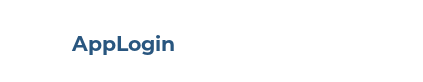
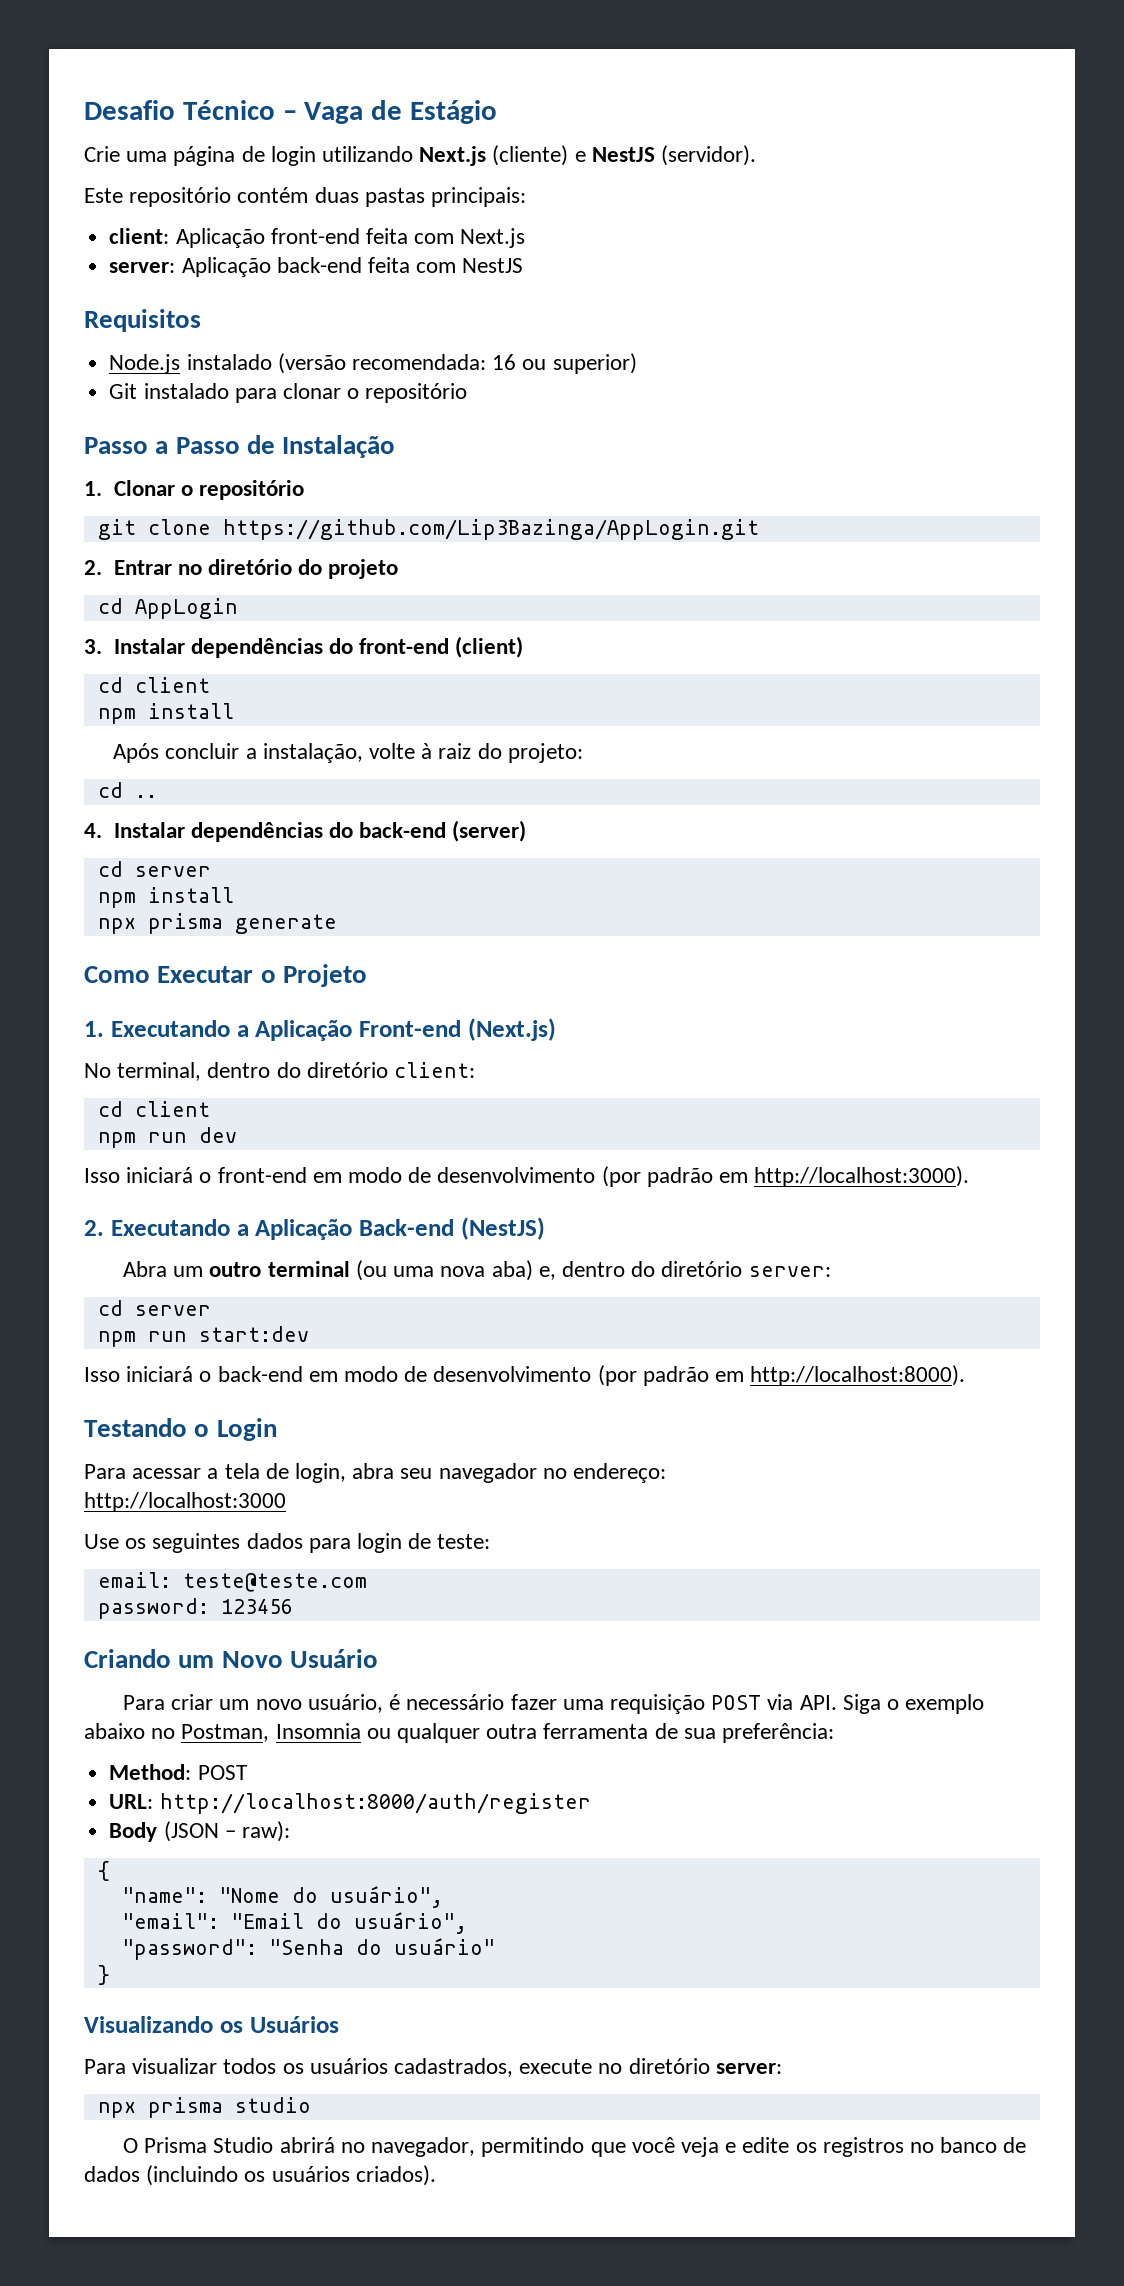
[71,35,175,55] AppLogin -> [84,100,498,124] [84,145,757,166] [84,187,527,207] [109,228,526,248] [109,257,524,277] [84,309,201,332] [109,353,637,374] [109,383,468,403] [84,435,396,458] [84,480,304,500] [97,519,759,540] [84,559,399,579] [97,598,238,619] [84,636,524,658] [97,677,210,693] [97,703,234,724] [113,743,583,763] [97,782,157,798] [84,820,527,842] [97,861,211,877] [97,887,234,908] [97,913,337,934] [84,964,367,987] [84,1018,556,1041] [84,1062,476,1081] [97,1101,210,1117] [97,1127,237,1148] [84,1166,970,1187] [84,1217,545,1240] [123,1260,831,1281] [97,1300,211,1316] [97,1326,309,1347] [84,1365,966,1386] [84,1418,277,1441] [84,1463,667,1483] [84,1492,286,1512] [84,1533,491,1553] [97,1572,367,1592] [97,1598,293,1619] [84,1649,378,1668] [123,1694,985,1714] [84,1723,835,1743] [109,1764,247,1780] [109,1793,591,1814] [109,1821,290,1842] [97,1861,110,1881] [121,1886,443,1908] [121,1912,467,1934] [121,1938,495,1960] [97,1965,110,1985] [84,2016,339,2033] [84,2058,782,2077] [97,2097,311,2118] [123,2137,1027,2157] [84,2165,436,2186] Desafio Técnico – Vaga de Estágio // Crie uma página de login utilizando Next.js (cliente) e NestJS (servidor). // Este repositório contém duas pastas principais: // client: Aplicação front-end feita com Next.js // server: Aplicação back-end feita com NestJS // Requisitos // Node.js instalado (versão recomendada: 16 ou superior) // Git instalado para clonar o repositório // Passo a Passo de Instalação // 1. Clonar o repositório // git clone https://github.com/Lip3Bazinga/AppLogin.git // 2. Entrar no diretório do projeto // cd AppLogin // 3. Instalar dependências do front-end (client) // cd client // npm install // Após concluir a instalação, volte à raiz do projeto: // cd .. // 4. Instalar dependências do back-end (server) // cd server // npm install // npx prisma generate // Como Executar o Projeto // 1. Executando a Aplicação Front-end (Next.js) // No terminal, dentro do diretório client: // cd client // npm run dev // Isso iniciará o front-end em modo de desenvolvimento (por padrão em http://localhost:3000). // 2. Executando a Aplicação Back-end (NestJS) // Abra um outro terminal (ou uma nova aba) e, dentro do diretório server: // cd server // npm run start:dev // Isso iniciará o back-end em modo de desenvolvimento (por padrão em http://localhost:8000). // Testando o Login // Para acessar a tela de login, abra seu navegador no endereço: // http://localhost:3000 // Use os seguintes dados para login de teste: // email: teste@teste.com // password: 123456 // Criando um Novo Usuário // Para criar um novo usuário, é necessário fazer uma requisição POST via API. Siga o exemplo abaixo no Postman, Insomnia ou qualquer outra ferramenta de sua preferência: // Method: POST // URL: http://localhost:8000/auth/register // Body (JSON – raw): // { // "name": "Nome do usuário", // "email": "Email do usuário", // "password": "Senha do usuário" // } // Visualizando os Usuários // Para visualizar todos os usuários cadastrados, execute no diretório server: // npx prisma studio // O Prisma Studio abrirá no navegador, permitindo que você veja e edite os registros no banco de dados (incluindo os usuários criados).

